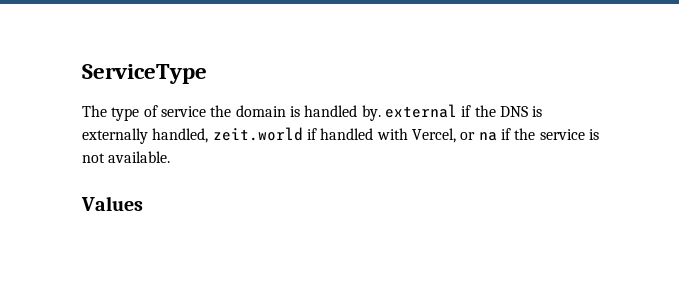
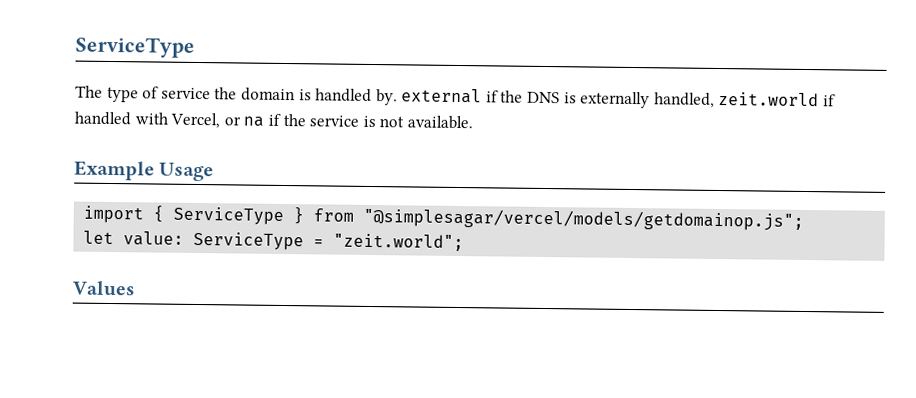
(171, 157) none -> [74,160,215,182] [83,205,805,231] [83,230,465,252] // Example Usage // import { ServiceType } from "@simplesagar/vercel/models/getdomainop.js"; // let value: ServiceType = "zeit.world";

